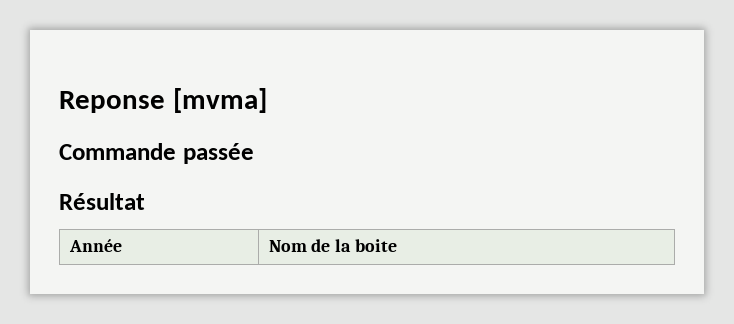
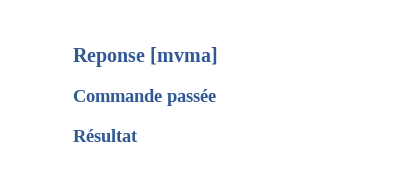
[68,239,122,252] [268,239,397,252] // Année | Nom de la boite -> (138, 135) none

